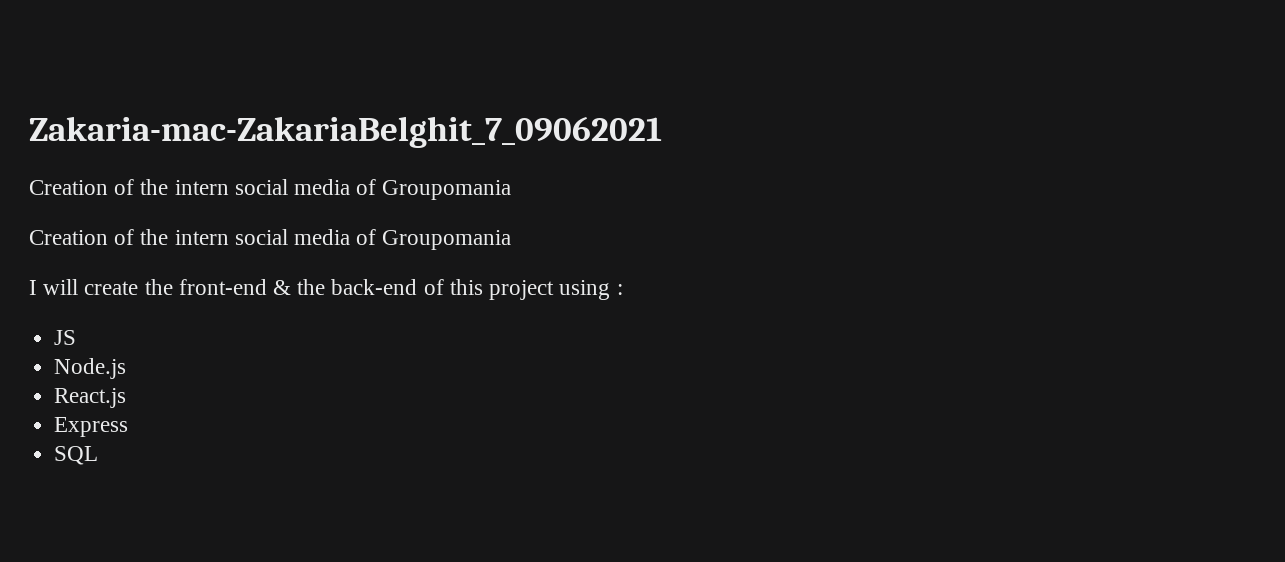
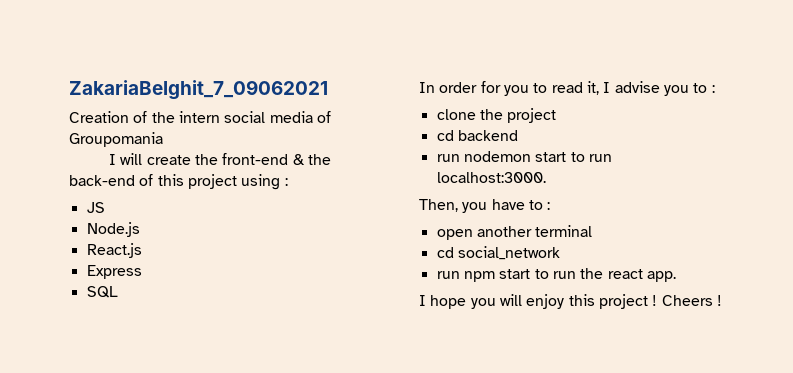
[29,116,662,148] [29,179,512,200] Zakaria-mac-ZakariaBelghit_7_09062021 // Creation of the intern social media of Groupomania -> [69,80,328,100] ZakariaBelghit_7_09062021
(99, 455) none -> [419,81,715,96] [436,108,557,123] [436,130,518,141] [436,151,612,162] [436,172,546,183] [419,199,551,213] [436,225,593,240] [436,246,560,260] [436,268,676,282] [419,294,722,309] // In order for you to read it, I advise you to : // clone the project // cd backend // run nodemon start to run localhost:3000. // Then, you have to : // open another terminal // cd social_network // run npm start to run the react app. // I hope you will enjoy this project ! Cheers !

